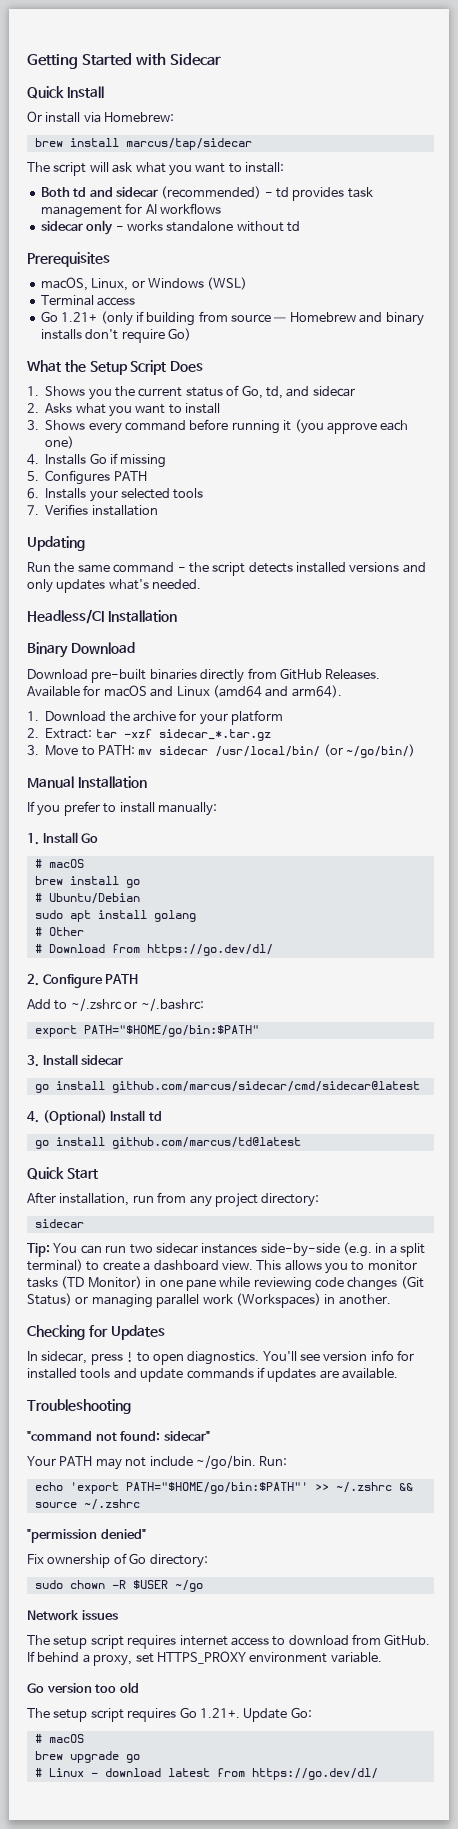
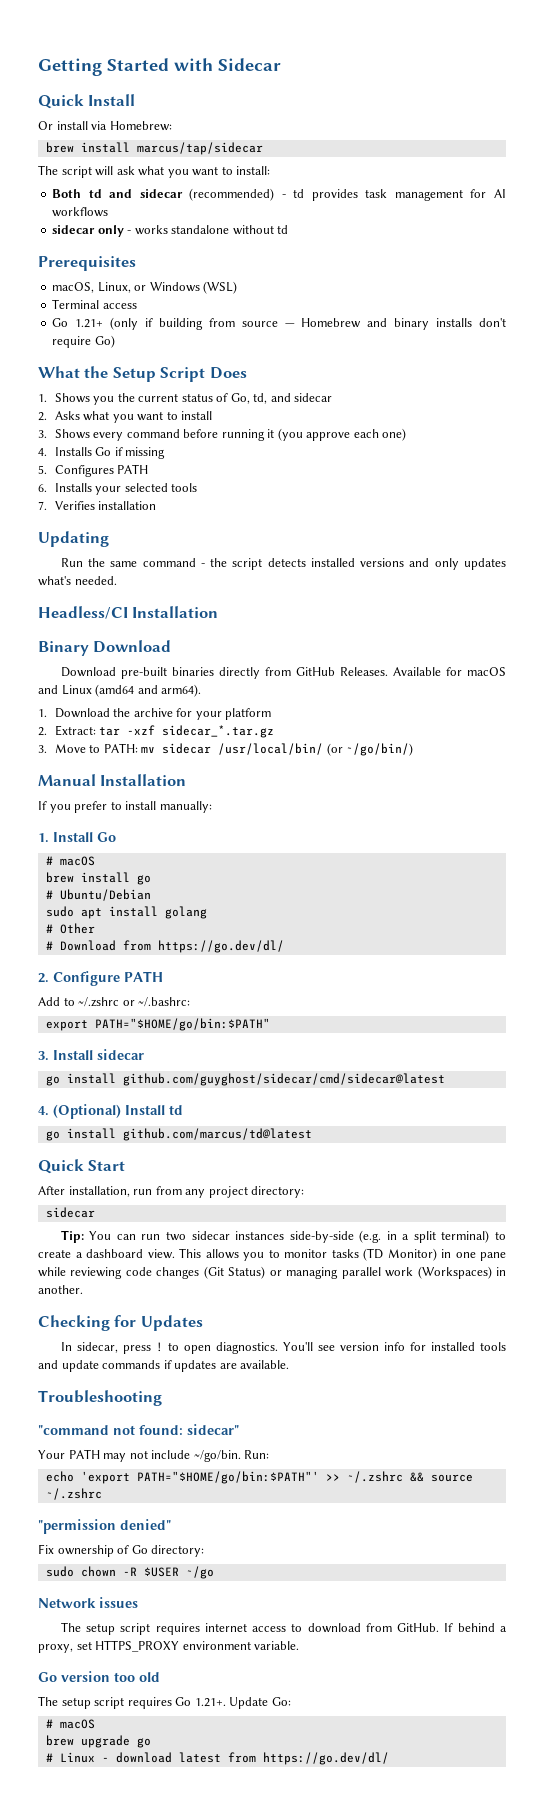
[111,1081,420,1093] github.com/marcus/sidecar/cmd/sidecar@latest -> [122,1073,445,1086] github.com/guyghost/sidecar/cmd/sidecar@latest

